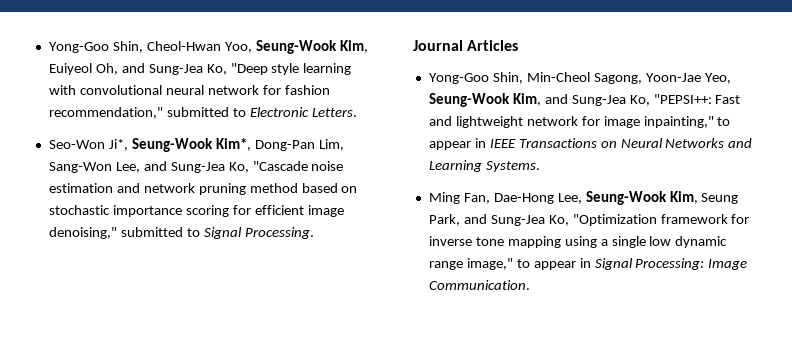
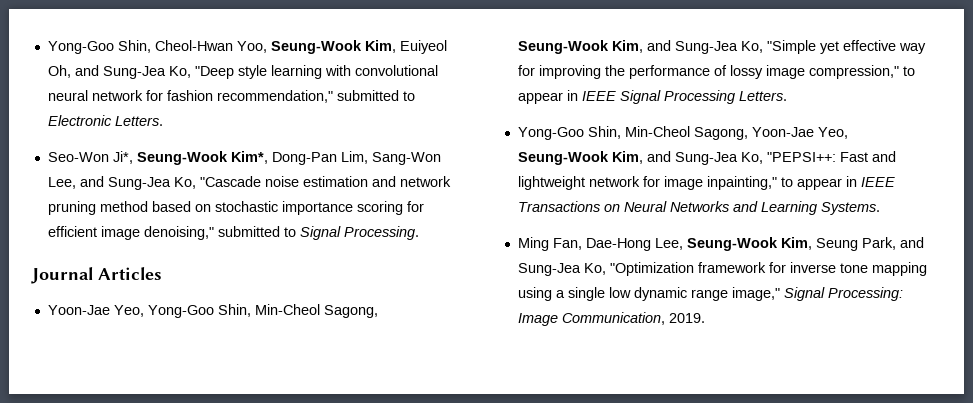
(519, 45) none -> [47,304,378,318] [517,40,926,54] [517,65,915,79] [517,90,787,104] // Yoon-Jae Yeo, Yong-Goo Shin, Min-Cheol Sagong, Seung-Wook Kim, and Sung-Jea Ko, "Simple yet effective way for improving the performance of lossy image compression," to appear in IEEE Signal Processing Letters.
[516,258,591,270] to appear in -> (780, 294) none
[428,280,530,290] Communication. -> [561,312,705,325] Communication, 2019.

